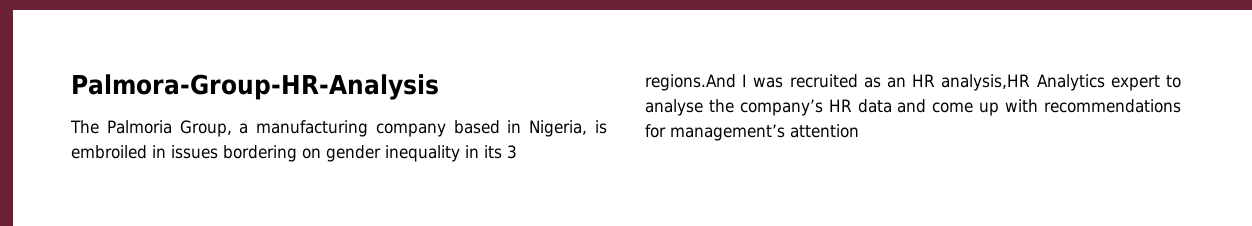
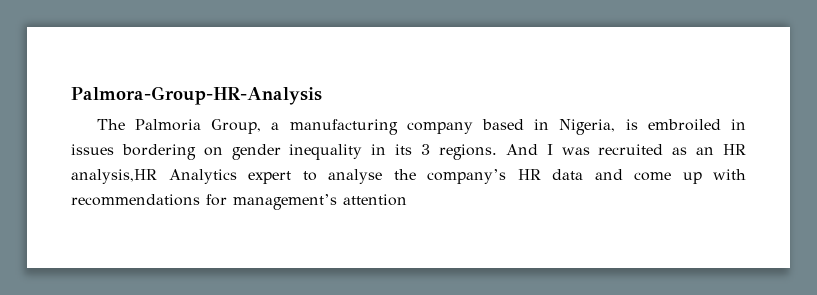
[645,74,736,91] regions.And -> [438,144,538,160] regions. And

